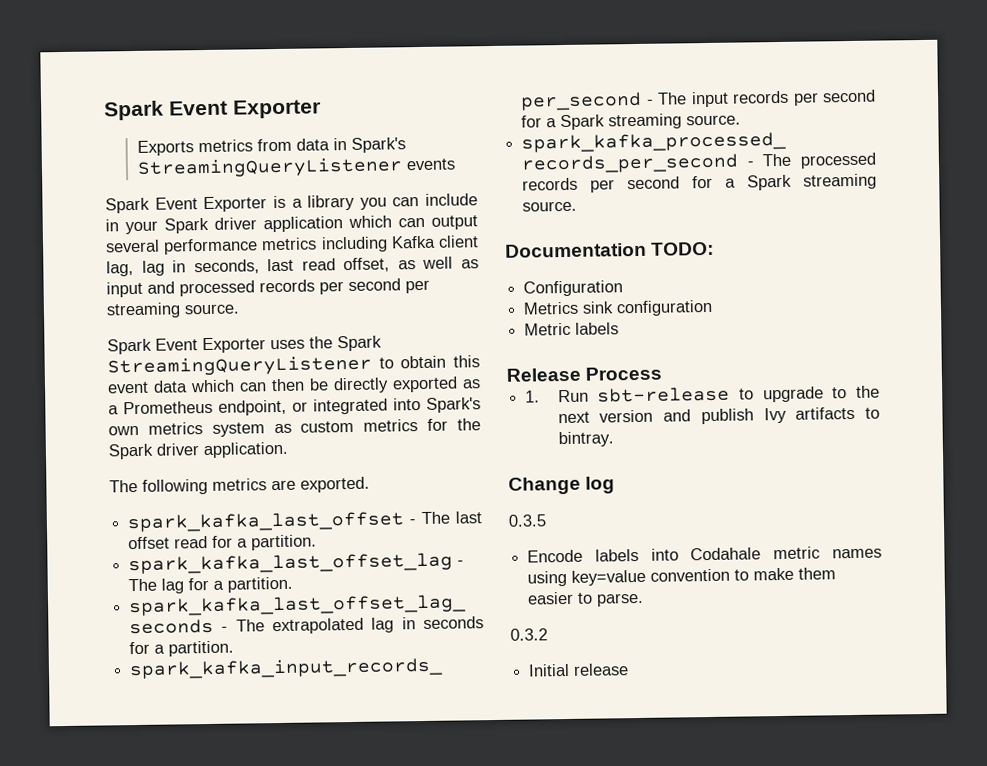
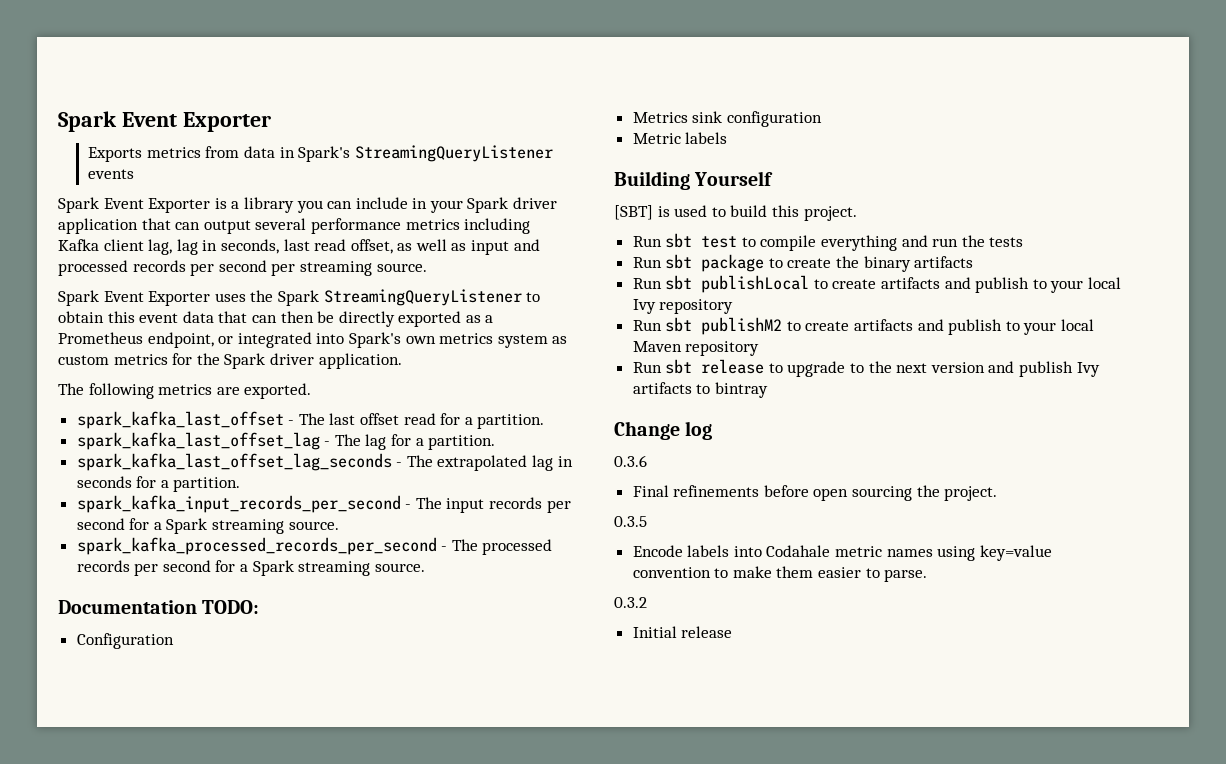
[348,215,392,229] which -> [141,218,171,230] that
[190,379,235,393] which -> [218,311,248,323] that
[506,366,663,382] [525,386,731,403] Release Process // 1. Run sbt-release -> [614,171,774,190] [614,205,857,221] [632,233,1024,251] [632,254,974,272] [632,275,1122,293] [632,299,734,314] [632,317,1095,335] [632,341,760,356] [632,359,765,374] Building Yourself // [SBT] is used to build this project. // Run sbt test to compile everything and run the tests // Run sbt package to create the binary artifacts // Run sbt publishLocal to create artifacts and publish to your local Ivy repository // Run sbt publishM2 to create artifacts and publish to your local Maven repository // Run sbt release
[557,431,614,448] bintray. -> [714,382,768,398] bintray
(616, 485) none -> [614,455,647,467] [632,485,998,501] // 0.3.6 // Final refinements before open sourcing the project.

